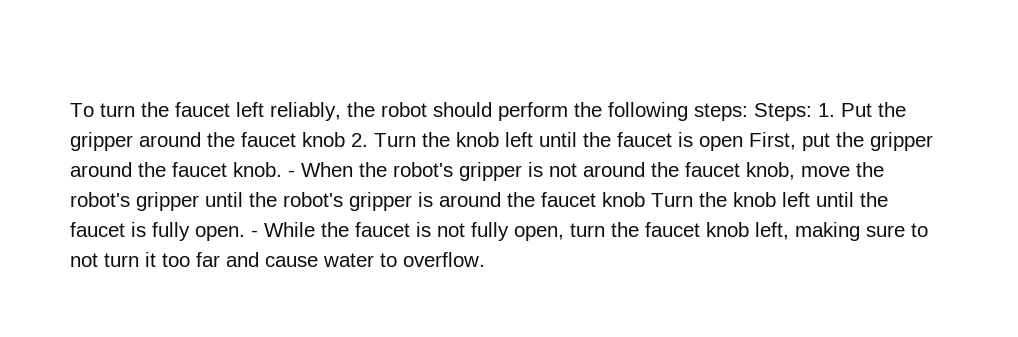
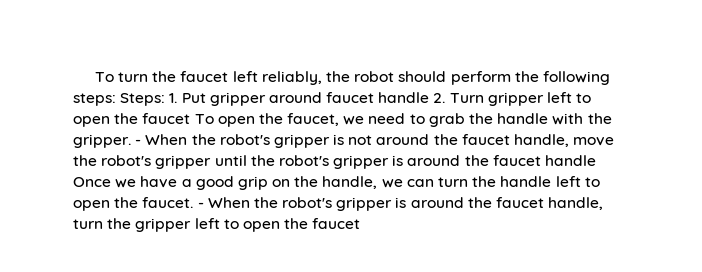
[878,102,906,117] [70,132,933,151] [70,162,282,177] the gripper around the faucet knob 2. Turn the knob left until the faucet is open First, put the gripper around the faucet knob. -> [209,92,592,106] [73,113,612,127] [73,134,131,148] gripper around faucet handle 2. Turn gripper left to open the faucet To open the faucet, we need to grab the handle with the gripper.
[746,162,795,180] knob, -> [514,134,570,147] handle,
[602,192,888,207] [70,222,928,241] [70,252,485,267] knob Turn the knob left until the faucet is fully open. - While the faucet is not fully open, turn the faucet knob left, making sure to not turn it too far and cause water to overflow. -> [545,155,597,166] [73,176,600,190] [73,197,604,211] [73,218,361,232] handle Once we have a good grip on the handle, we can turn the handle left to open the faucet. - When the robot's gripper is around the faucet handle, turn the gripper left to open the faucet

